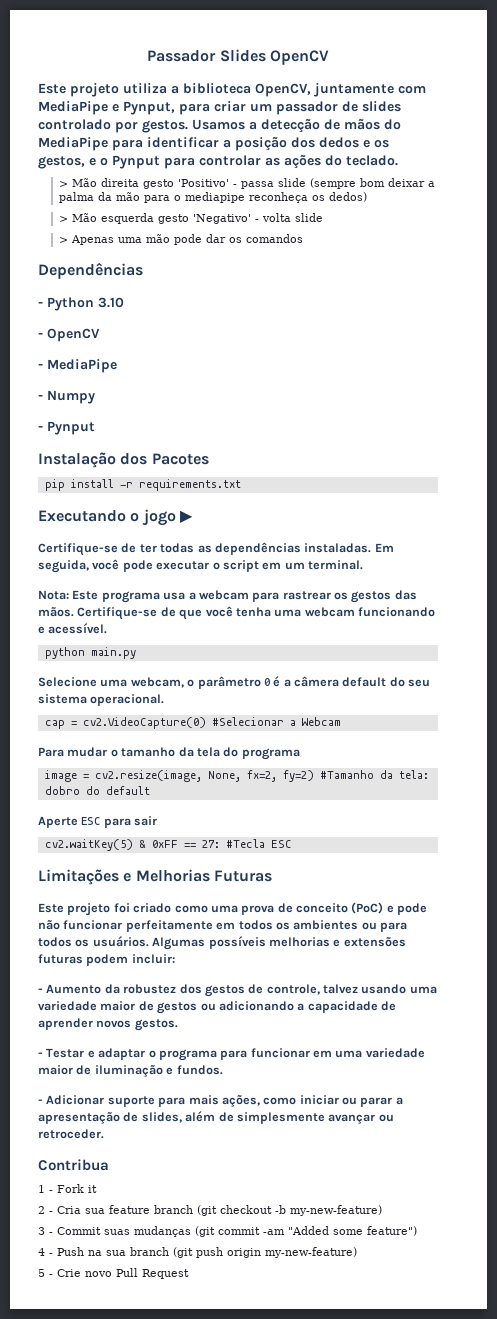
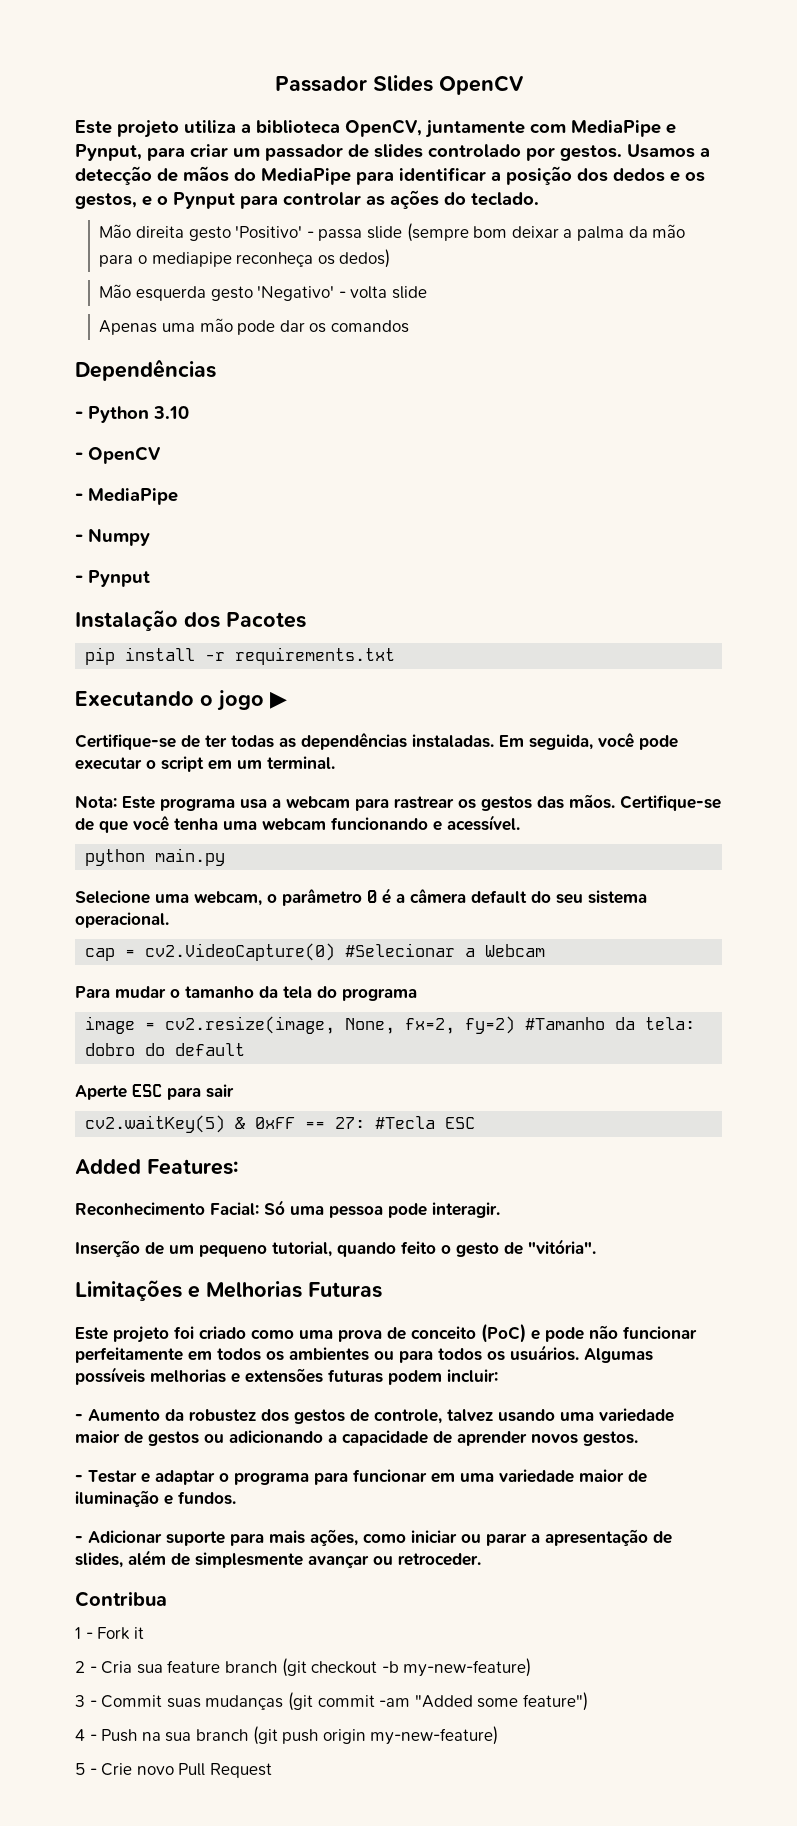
[58,181,68,187] > -> (539, 199) none
[58,216,68,222] > -> (391, 258) none
[58,237,68,243] > -> (427, 292) none
(292, 844) none -> [75,1159,238,1175] [75,1200,500,1218] [75,1239,596,1257] // Added Features: // Reconhecimento Facial: Só uma pessoa pode interagir. // Inserção de um pequeno tutorial, quando feito o gesto de "vitória".

